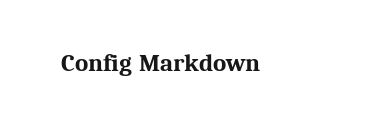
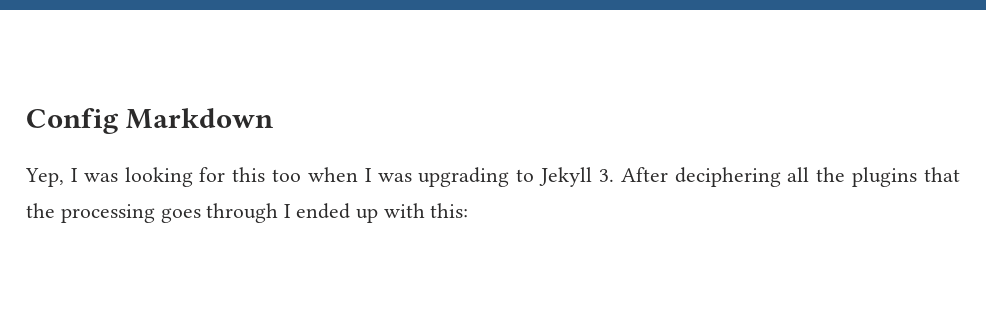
(260, 62) none -> [25,167,961,187] [26,203,469,223] // Yep, I was looking for this too when I was upgrading to Jekyll 3. After deciphering all the plugins that the processing goes through I ended up with this:

